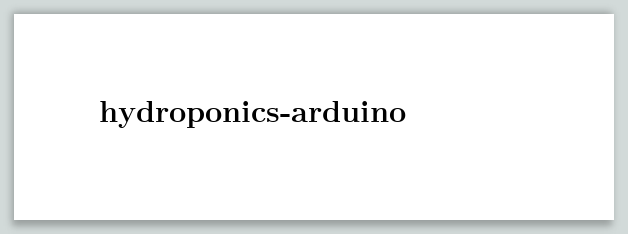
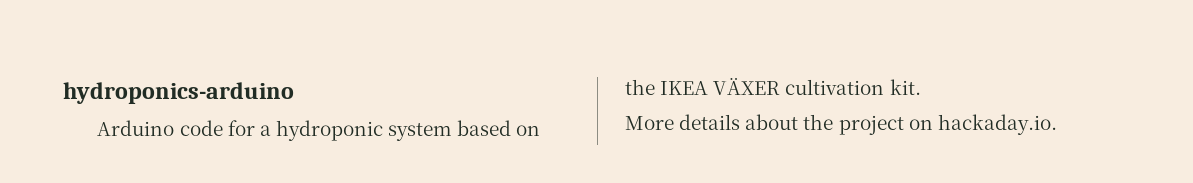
(406, 114) none -> [97,120,541,141] [625,78,921,95] [625,114,1057,135] // Arduino code for a hydroponic system based on the IKEA VÄXER cultivation kit. // More details about the project on hackaday.io.

